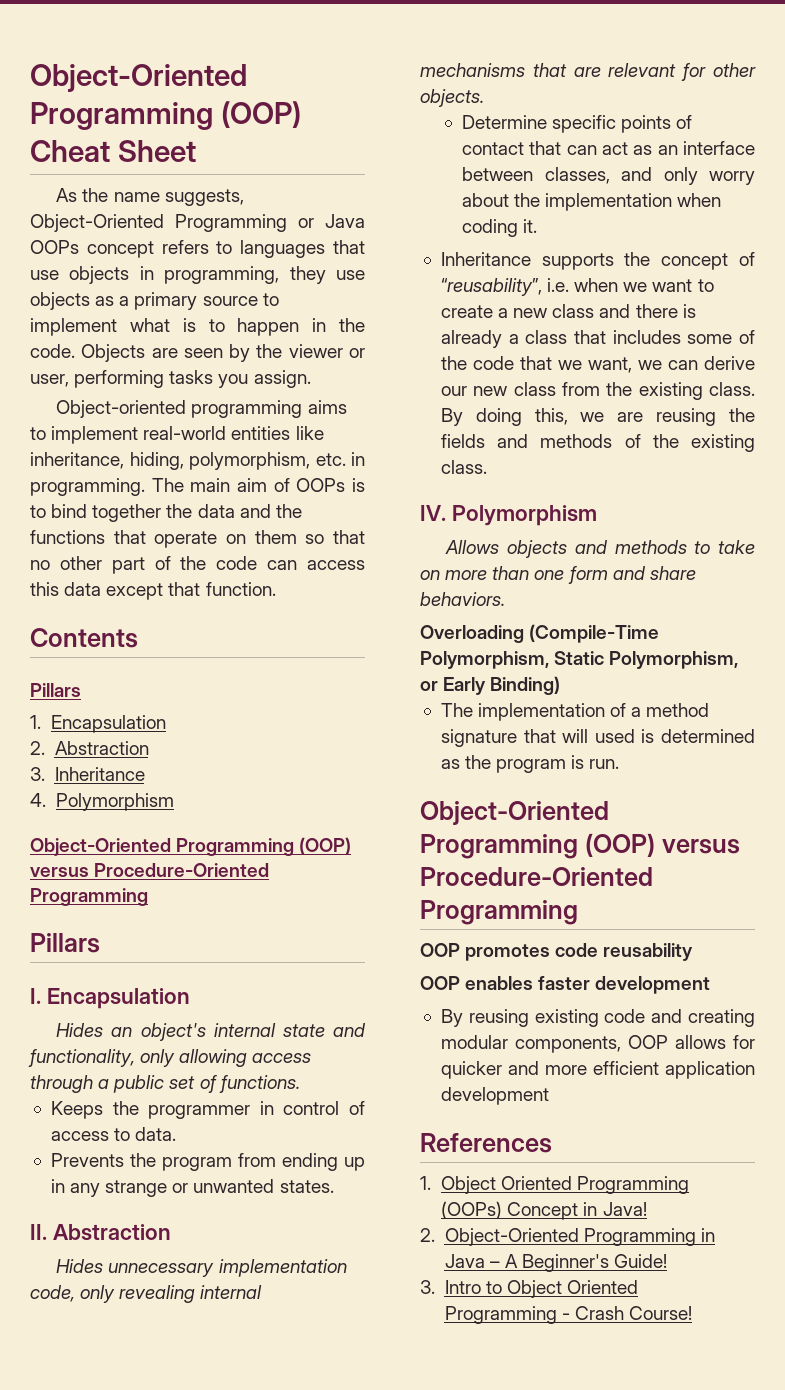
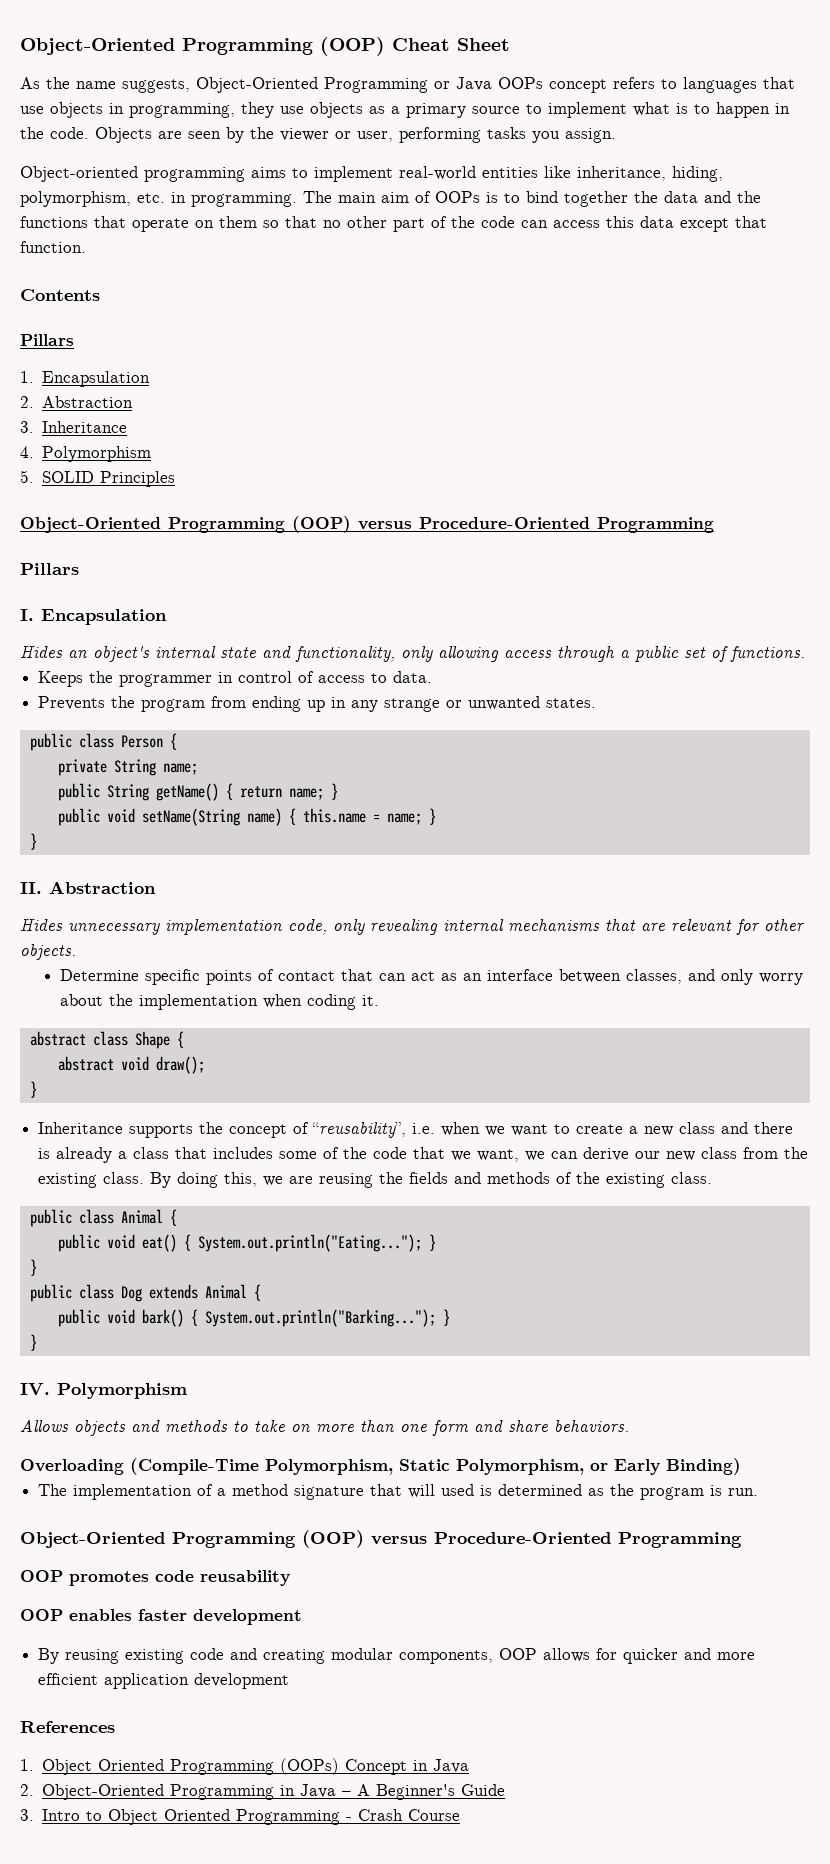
(174, 802) none -> [20,470,176,487] // 5. SOLID Principles
(334, 1186) none -> [29,733,177,751] [57,759,198,776] [57,783,338,801] [57,808,436,826] [29,833,37,850] // public class Person { // private String name; // public String getName() { return name; } // public void setName(String name) { this.name = name; } // }
(538, 226) none -> [29,1031,184,1049] [57,1056,205,1074] [29,1081,37,1098] // abstract class Shape { // abstract void draw(); // }
(487, 467) none -> [29,1209,177,1227] [57,1234,436,1252] [29,1259,37,1276] [29,1284,261,1302] [57,1309,450,1327] [29,1334,37,1351] // public class Animal { // public void eat() { System.out.println("Eating..."); } // } // public class Dog extends Animal { // public void bark() { System.out.println("Barking..."); } // }
[602,1202,647,1216] Java! -> [433,1759,470,1773] Java
[614,1254,668,1268] Guide! -> [461,1784,506,1796] Guide
[628,1306,692,1320] Course! -> [408,1809,461,1821] Course

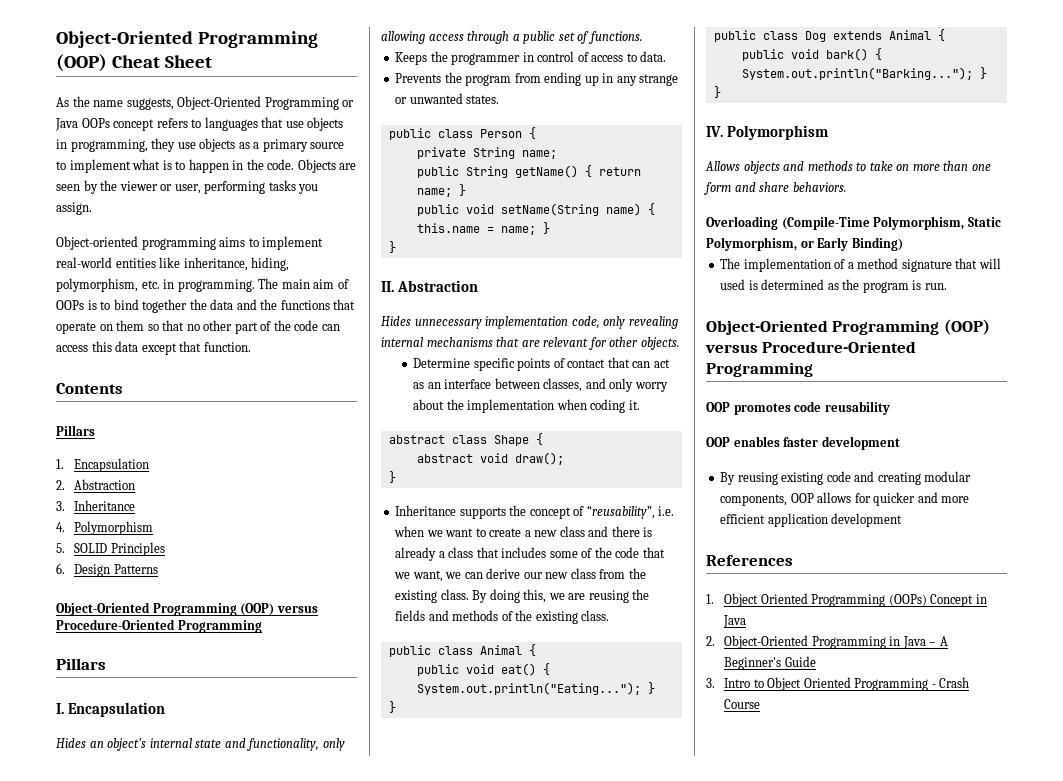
(176, 479) none -> [56,563,158,577] // 6. Design Patterns

